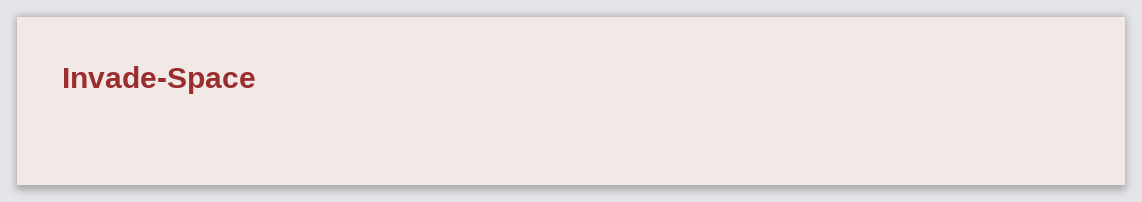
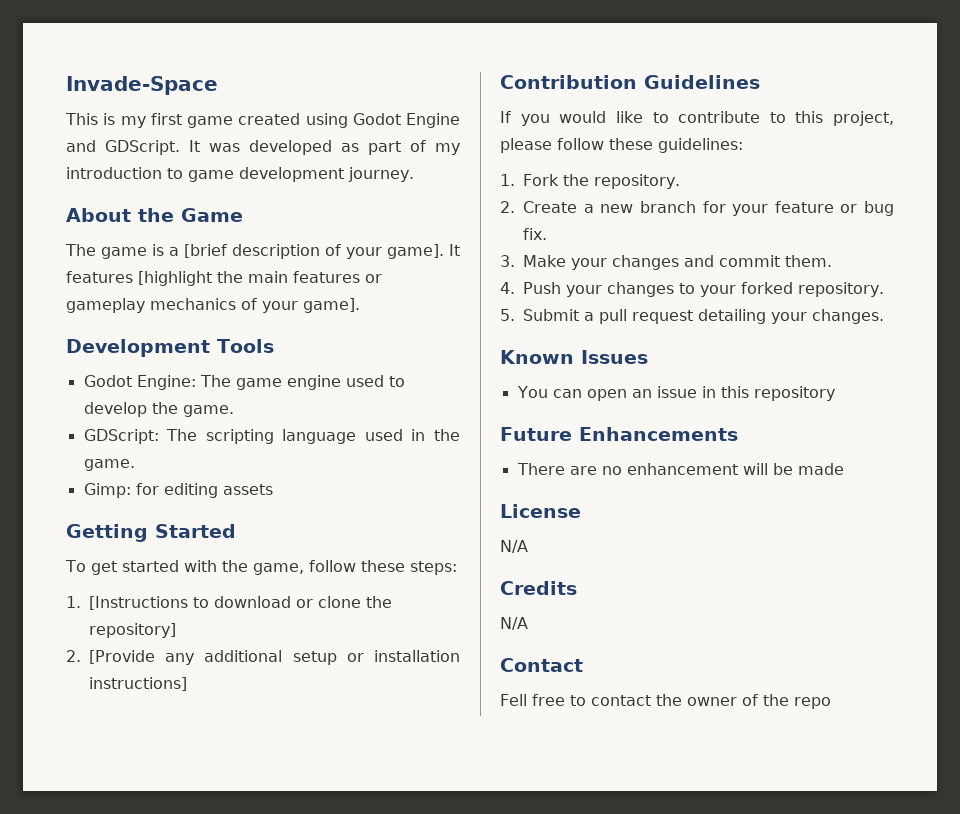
(256, 80) none -> [65,113,460,128] [66,140,460,155] [66,167,414,182] [66,208,243,222] [65,244,460,259] [66,271,382,286] [66,298,360,313] [66,339,274,357] [83,375,405,390] [83,402,234,417] [83,429,460,444] [83,459,135,471] [83,483,273,498] [66,524,236,542] [65,560,457,575] [66,596,392,610] [89,623,176,638] [66,650,460,665] [89,677,187,691] [500,75,760,89] [500,111,894,126] [500,138,743,153] [500,174,680,189] [500,201,894,216] [523,228,547,240] [500,255,832,270] [500,282,884,297] [500,309,884,324] [500,350,648,364] [516,386,835,401] [500,427,738,441] [516,463,844,475] [500,504,581,518] [500,540,528,553] [500,581,577,595] [500,617,528,630] [500,658,583,672] [500,694,831,709] // This is my first game created using Godot Engine and GDScript. It was developed as part of my introduction to game development journey. // About the Game // The game is a [brief description of your game]. It features [highlight the main features or gameplay mechanics of your game]. // Development Tools // Godot Engine: The game engine used to develop the game. // GDScript: The scripting language used in the game. // Gimp: for editing assets // Getting Started // To get started with the game, follow these steps: // 1. [Instructions to download or clone the repository] // 2. [Provide any additional setup or installation instructions] // Contribution Guidelines // If you would like to contribute to this project, please follow these guidelines: // 1. Fork the repository. // 2. Create a new branch for your feature or bug fix. // 3. Make your changes and commit them. // 4. Push your changes to your forked repository. // 5. Submit a pull request detailing your changes. // Known Issues // You can open an issue in this repository // Future Enhancements // There are no enhancement will be made // License // N/A // Credits // N/A // Contact // Fell free to contact the owner of the repo

